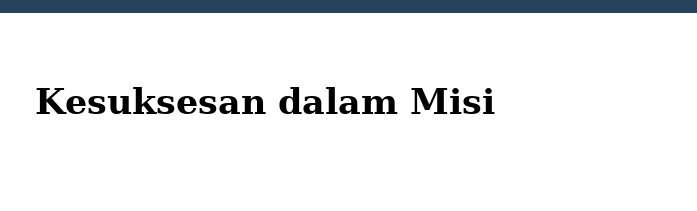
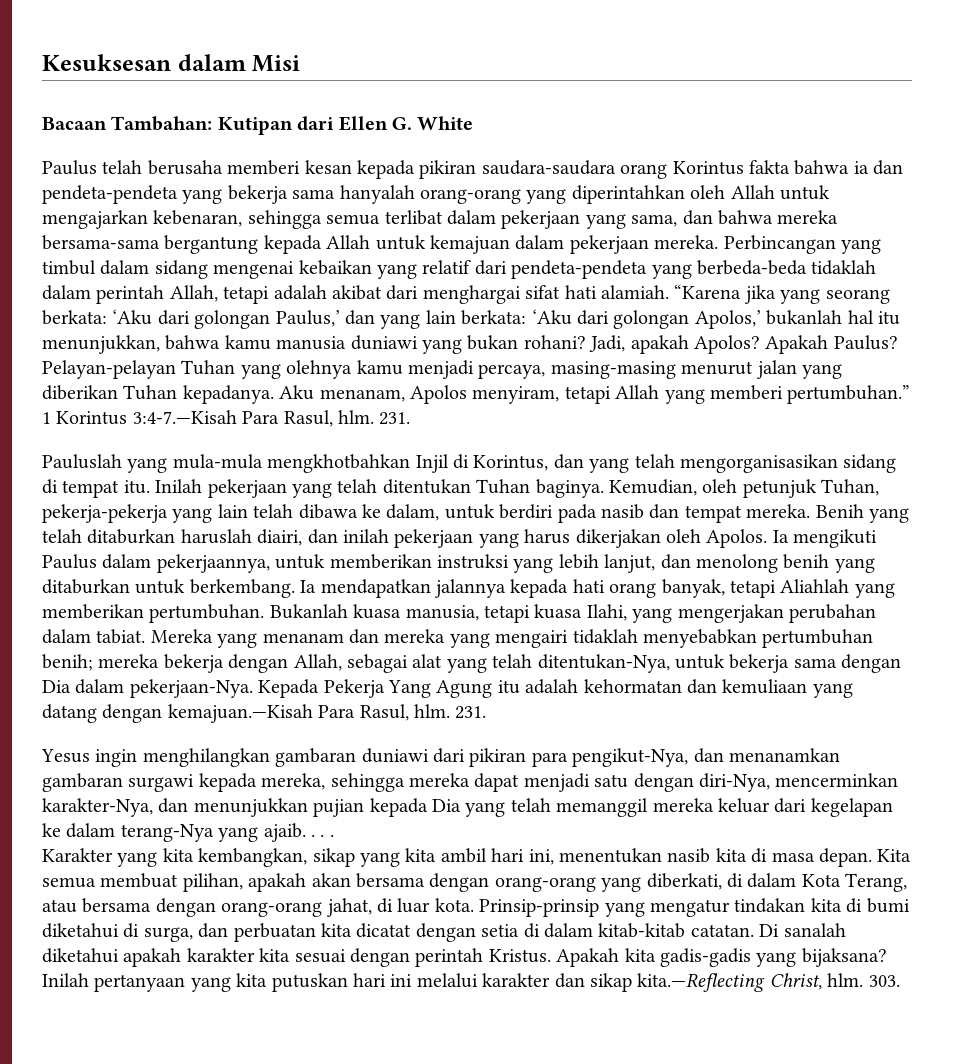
(495, 101) none -> [42,116,474,135] [42,160,904,179] [42,185,830,204] [42,210,839,229] [42,235,881,254] [42,260,877,279] [42,284,890,304] [42,309,900,329] [42,335,898,354] [42,360,842,379] [42,385,911,404] [42,410,411,427] [42,454,897,473] [42,479,880,498] [42,504,909,523] [42,529,878,548] [42,554,875,573] [42,579,895,598] [42,604,876,623] [42,629,874,648] [42,654,902,673] [42,679,853,698] [42,704,487,723] [41,748,840,767] [42,773,899,792] [42,798,893,817] [42,823,334,842] [42,848,912,867] [42,873,908,892] [42,898,910,917] [42,923,846,942] [42,948,887,967] [42,973,900,992] // Bacaan Tambahan: Kutipan dari Ellen G. White // Paulus telah berusaha memberi kesan kepada pikiran saudara-saudara orang Korintus fakta bahwa ia dan pendeta-pendeta yang bekerja sama hanyalah orang-orang yang diperintahkan oleh Allah untuk mengajarkan kebenaran, sehingga semua terlibat dalam pekerjaan yang sama, dan bahwa mereka bersama-sama bergantung kepada Allah untuk kemajuan dalam pekerjaan mereka. Perbincangan yang timbul dalam sidang mengenai kebaikan yang relatif dari pendeta-pendeta yang berbeda-beda tidaklah dalam perintah Allah, tetapi adalah akibat dari menghargai sifat hati alamiah. “Karena jika yang seorang berkata: ‘Aku dari golongan Paulus,’ dan yang lain berkata: ‘Aku dari golongan Apolos,’ bukanlah hal itu menunjukkan, bahwa kamu manusia duniawi yang bukan rohani? Jadi, apakah Apolos? Apakah Paulus? Pelayan-pelayan Tuhan yang olehnya kamu menjadi percaya, masing-masing menurut jalan yang diberikan Tuhan kepadanya. Aku menanam, Apolos menyiram, tetapi Allah yang memberi pertumbuhan.” 1 Korintus 3:4-7.—Kisah Para Rasul, hlm. 231. // Pauluslah yang mula-mula mengkhotbahkan Injil di Korintus, dan yang telah mengorganisasikan sidang di tempat itu. Inilah pekerjaan yang telah ditentukan Tuhan baginya. Kemudian, oleh petunjuk Tuhan, pekerja-pekerja yang lain telah dibawa ke dalam, untuk berdiri pada nasib dan tempat mereka. Benih yang telah ditaburkan haruslah diairi, dan inilah pekerjaan yang harus dikerjakan oleh Apolos. Ia mengikuti Paulus dalam pekerjaannya, untuk memberikan instruksi yang lebih lanjut, dan menolong benih yang ditaburkan untuk berkembang. Ia mendapatkan jalannya kepada hati orang banyak, tetapi Aliahlah yang memberikan pertumbuhan. Bukanlah kuasa manusia, tetapi kuasa Ilahi, yang mengerjakan perubahan dalam tabiat. Mereka yang menanam dan mereka yang mengairi tidaklah menyebabkan pertumbuhan benih; mereka bekerja dengan Allah, sebagai alat yang telah ditentukan-Nya, untuk bekerja sama dengan Dia dalam pekerjaan-Nya. Kepada Pekerja Yang Agung itu adalah kehormatan dan kemuliaan yang datang dengan kemajuan.—Kisah Para Rasul, hlm. 231. // Yesus ingin menghilangkan gambaran duniawi dari pikiran para pengikut-Nya, dan menanamkan gambaran surgawi kepada mereka, sehingga mereka dapat menjadi satu dengan diri-Nya, mencerminkan karakter-Nya, dan menunjukkan pujian kepada Dia yang telah memanggil mereka keluar dari kegelapan ke dalam terang-Nya yang ajaib. . . . // Karakter yang kita kembangkan, sikap yang kita ambil hari ini, menentukan nasib kita di masa depan. Kita semua membuat pilihan, apakah akan bersama dengan orang-orang yang diberkati, di dalam Kota Terang, atau bersama dengan orang-orang jahat, di luar kota. Prinsip-prinsip yang mengatur tindakan kita di bumi diketahui di surga, dan perbuatan kita dicatat dengan setia di dalam kitab-kitab catatan. Di sanalah diketahui apakah karakter kita sesuai dengan perintah Kristus. Apakah kita gadis-gadis yang bijaksana? Inilah pertanyaan yang kita putuskan hari ini melalui karakter dan sikap kita.—Reflecting Christ, hlm. 303.

